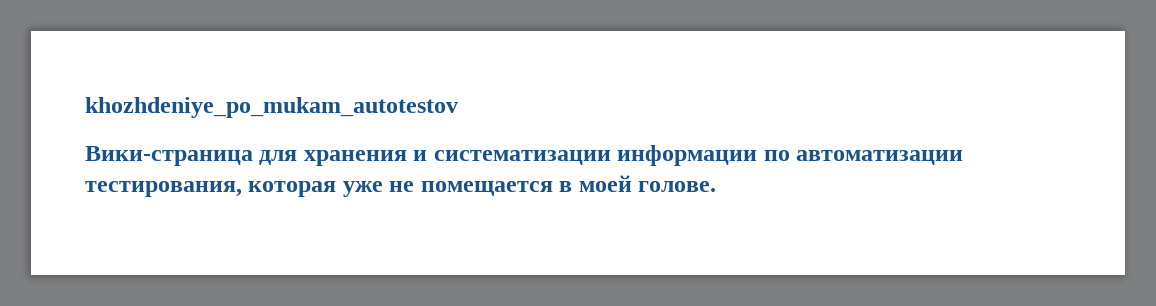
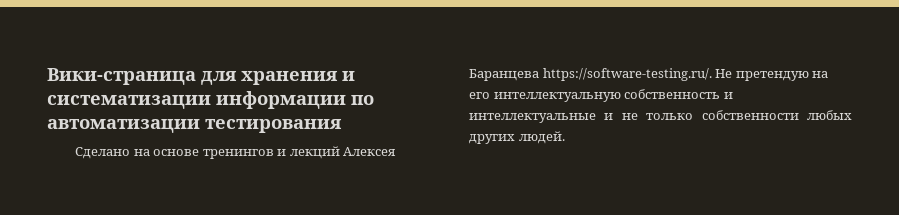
[85,97,458,118] khozhdeniye_po_mukam_autotestov // -> (47, 76) none
[85,175,717,197] тестирования, которая уже не помещается в моей голове. -> [205,119,342,133] [75,146,397,159] [469,68,829,81] [469,89,733,102] [469,110,852,123] [469,131,565,144] тестирования // Сделано на основе тренингов и лекций Алексея Баранцева https://software-testing.ru/. Не претендую на его интеллектуальную собственность и интеллектуальные и не только собственности любых других людей.

